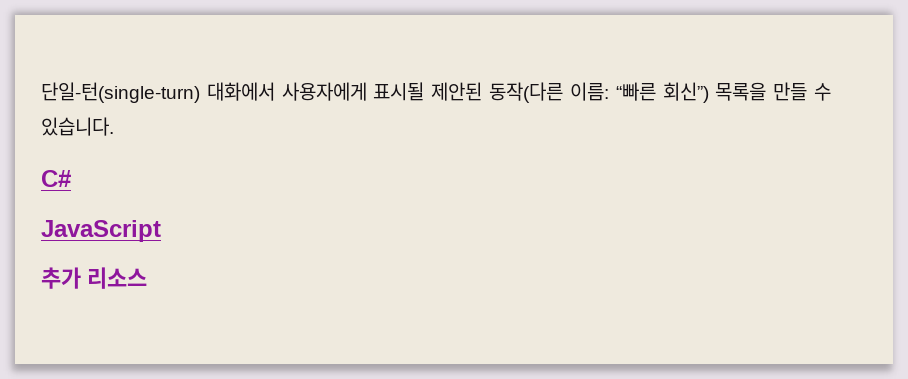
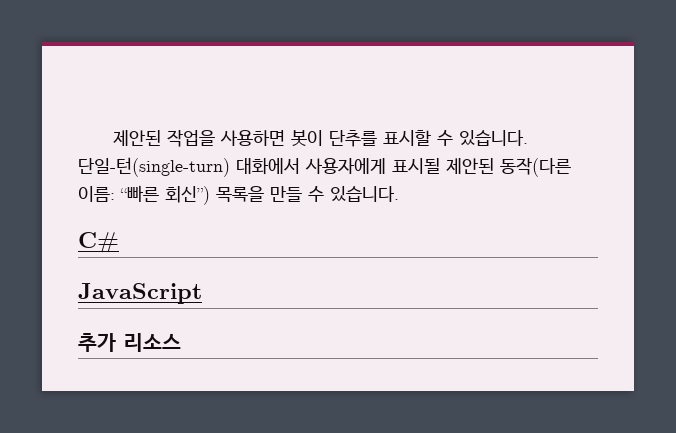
(41, 92) none -> [113,129,529,147] 제안된 작업을 사용하면 봇이 단추를 표시할 수 있습니다.

